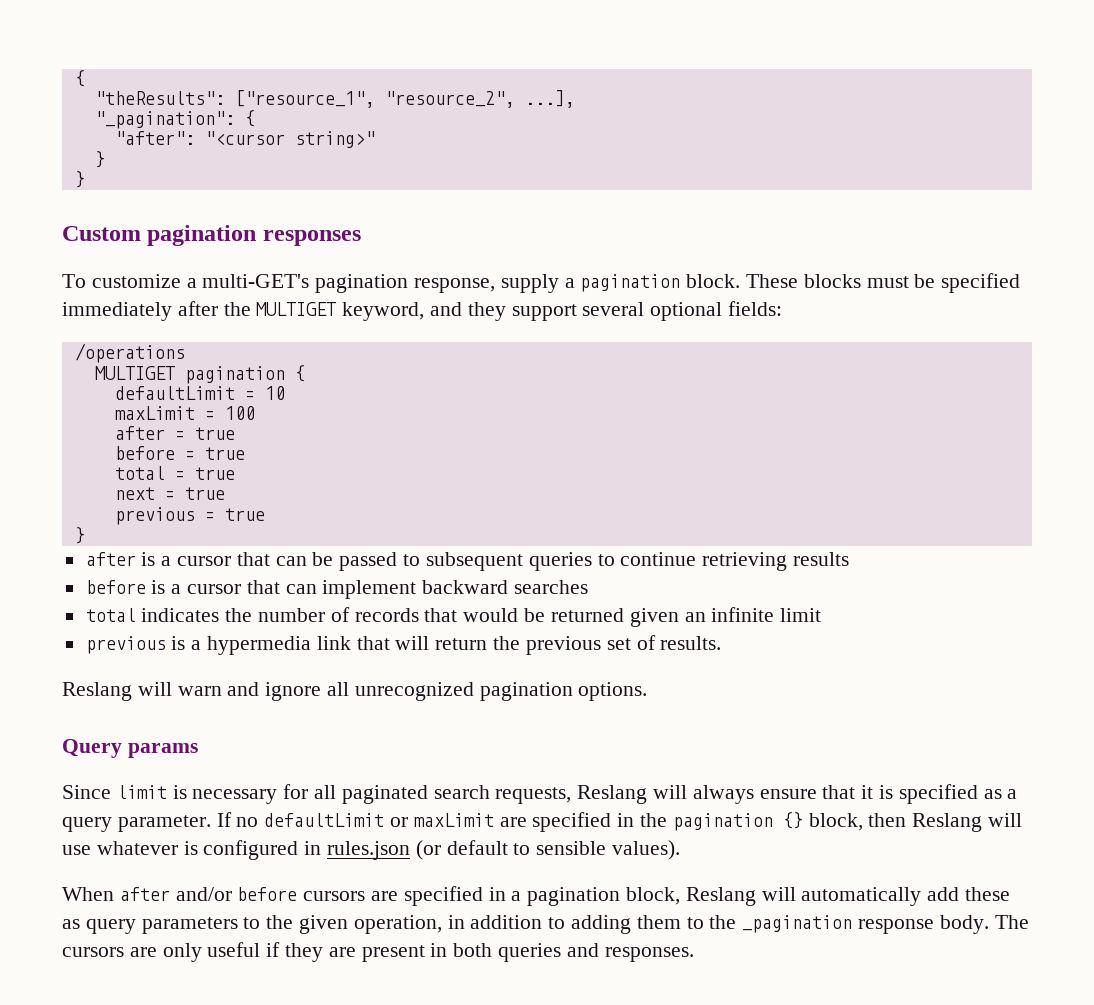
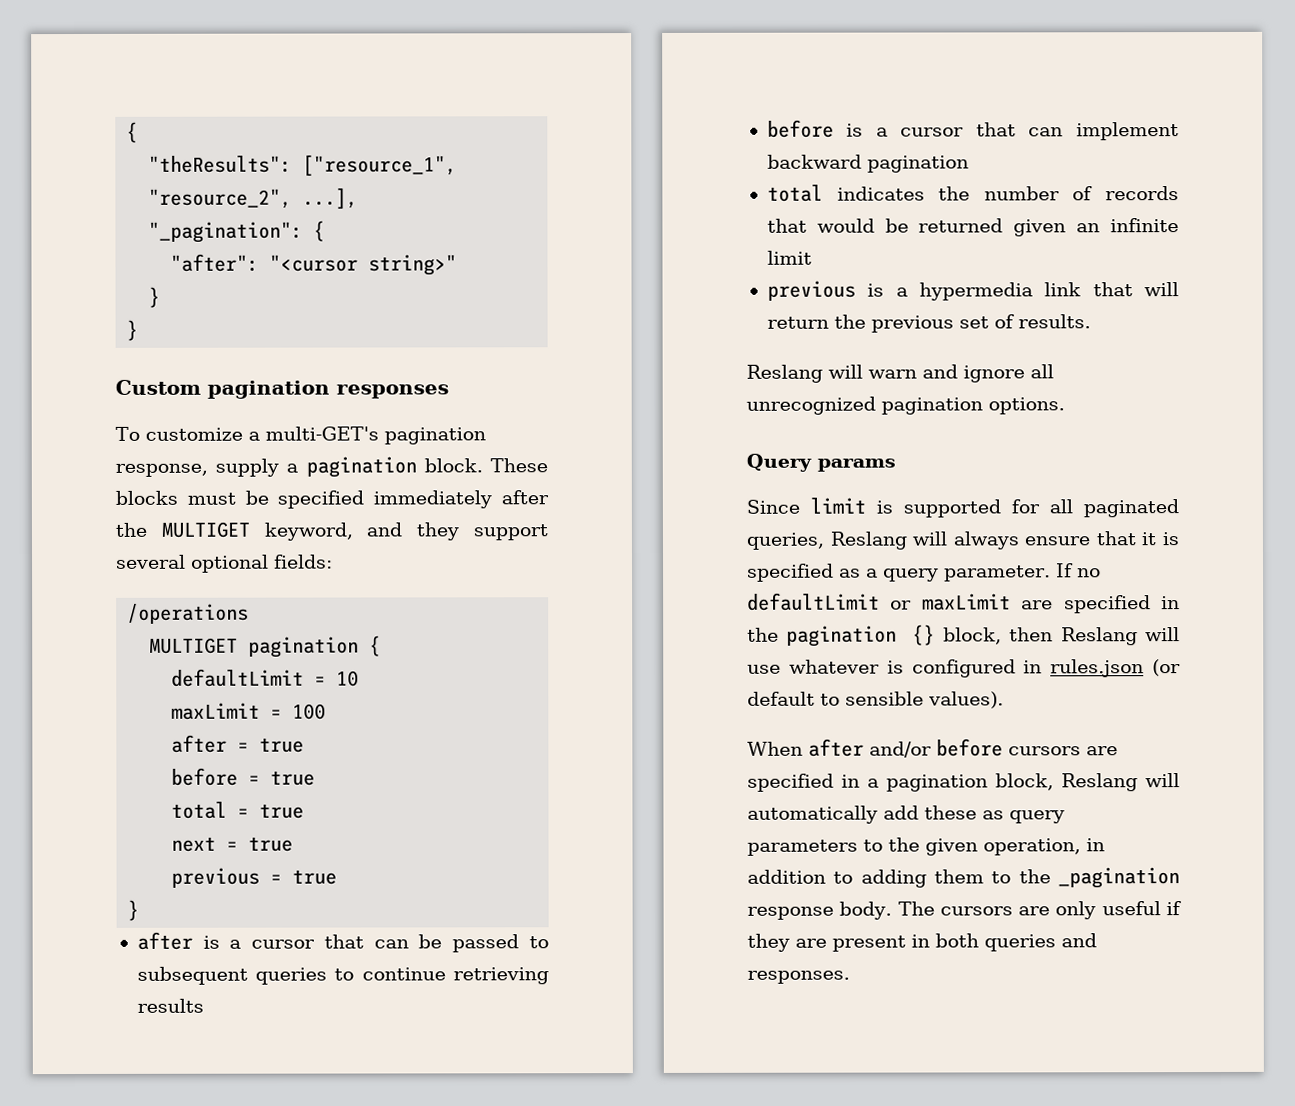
[514,580,589,594] searches -> [866,155,969,173] pagination
[192,789,278,804] necessary -> [903,499,1001,518] supported
[433,785,572,804] search requests, -> [746,532,824,550] queries,

